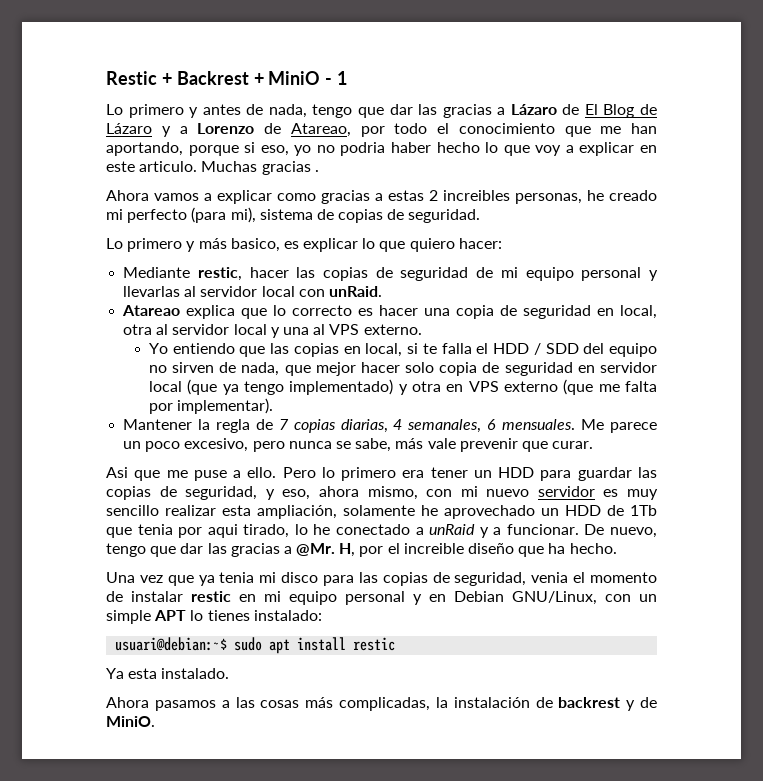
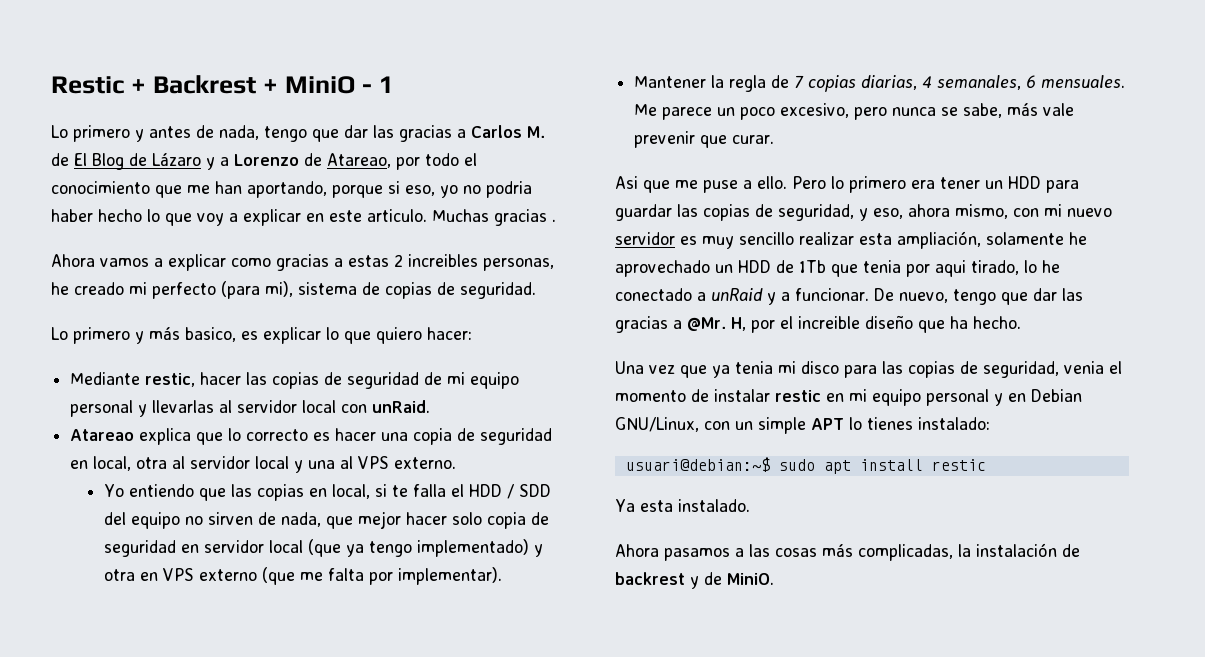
[510,104,557,115] Lázaro -> [471,125,545,138] Carlos M.

